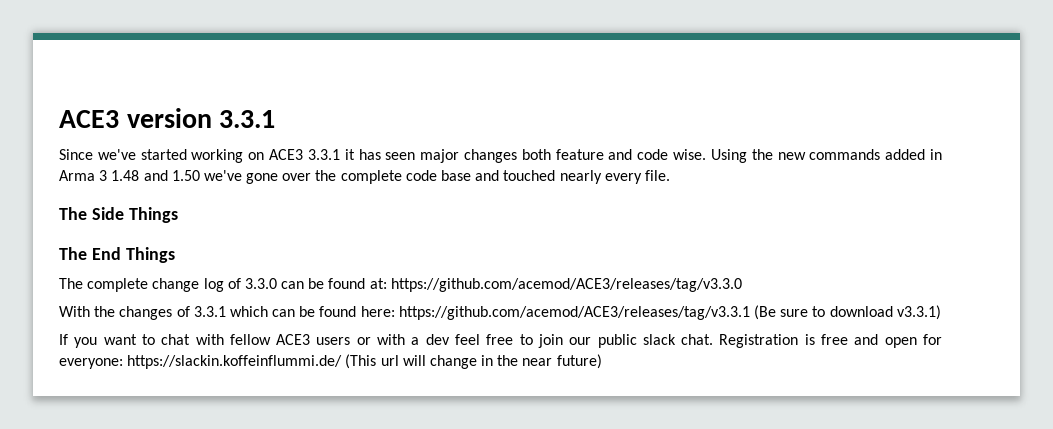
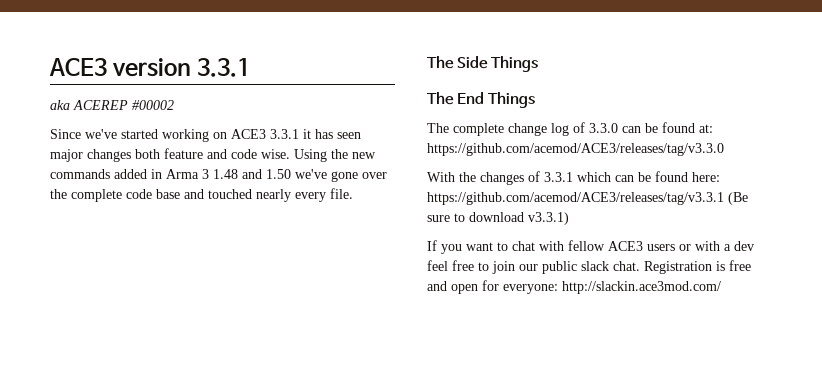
(276, 119) none -> [50,100,174,110] // aka ACEREP #00002
[127,354,602,369] https://slackin.koffeinflummi.de/ (This url will change in the near future) -> [562,281,721,294] http://slackin.ace3mod.com/

